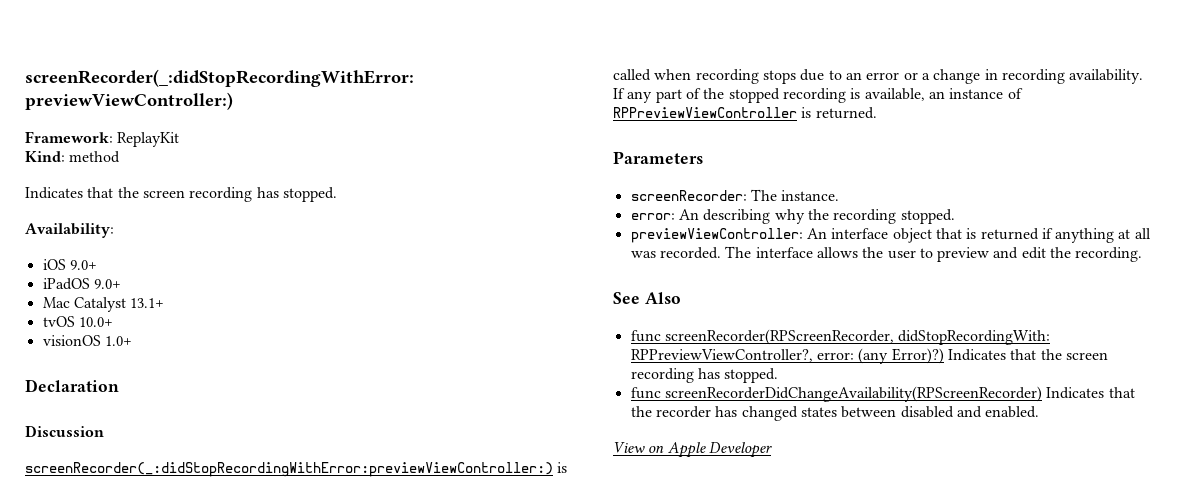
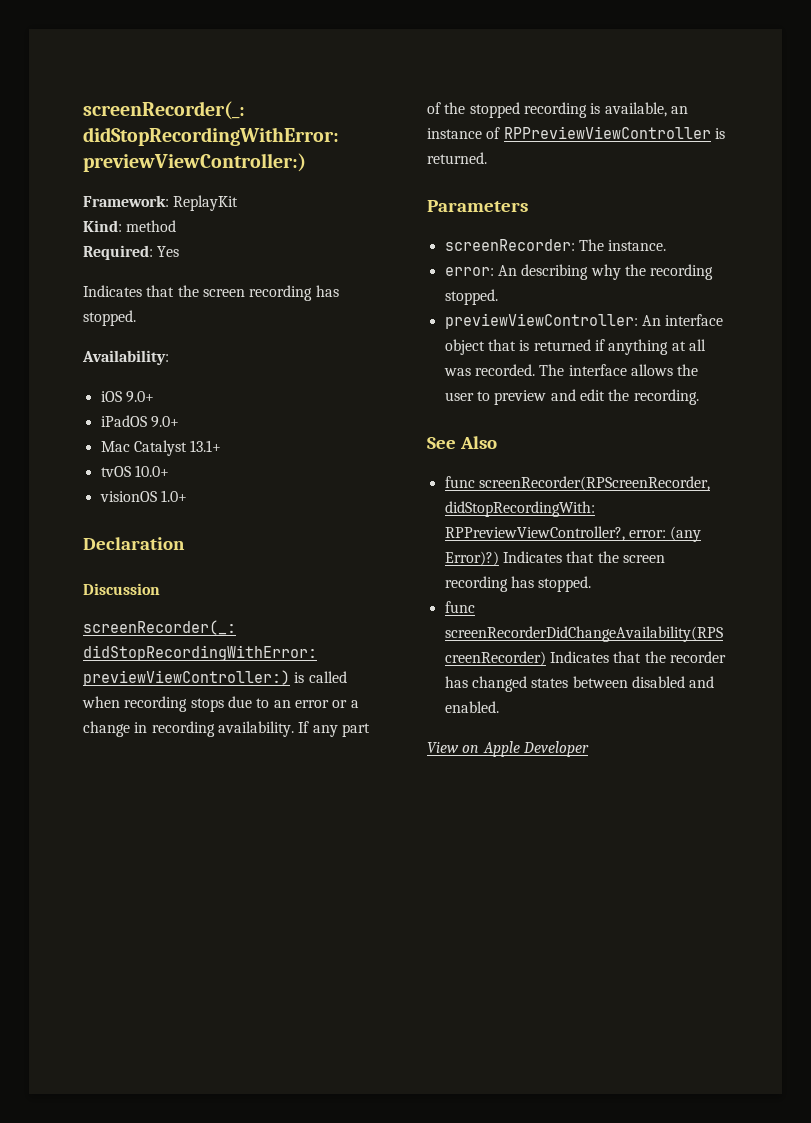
(121, 157) none -> [83,245,180,260] // Required: Yes

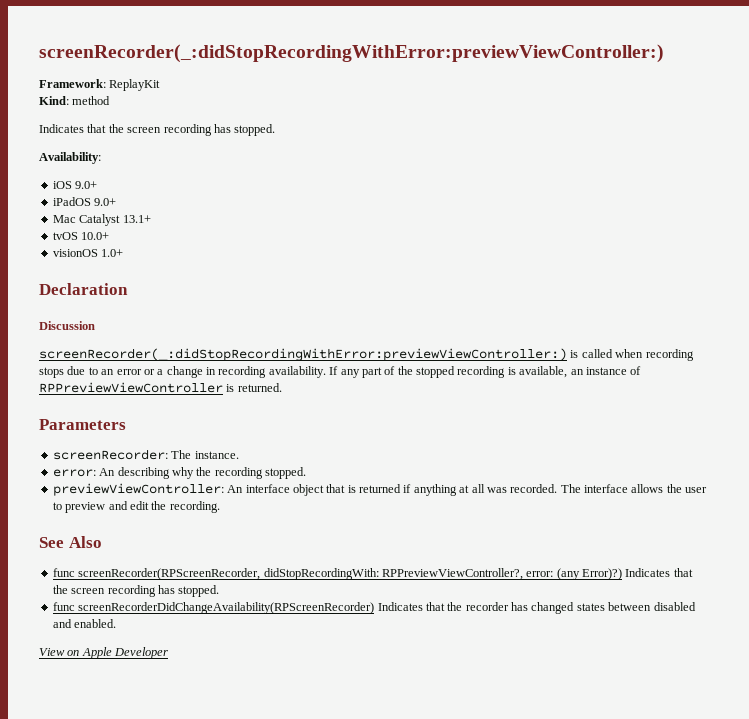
[83,245,180,260] // Required: Yes -> (111, 100) none

